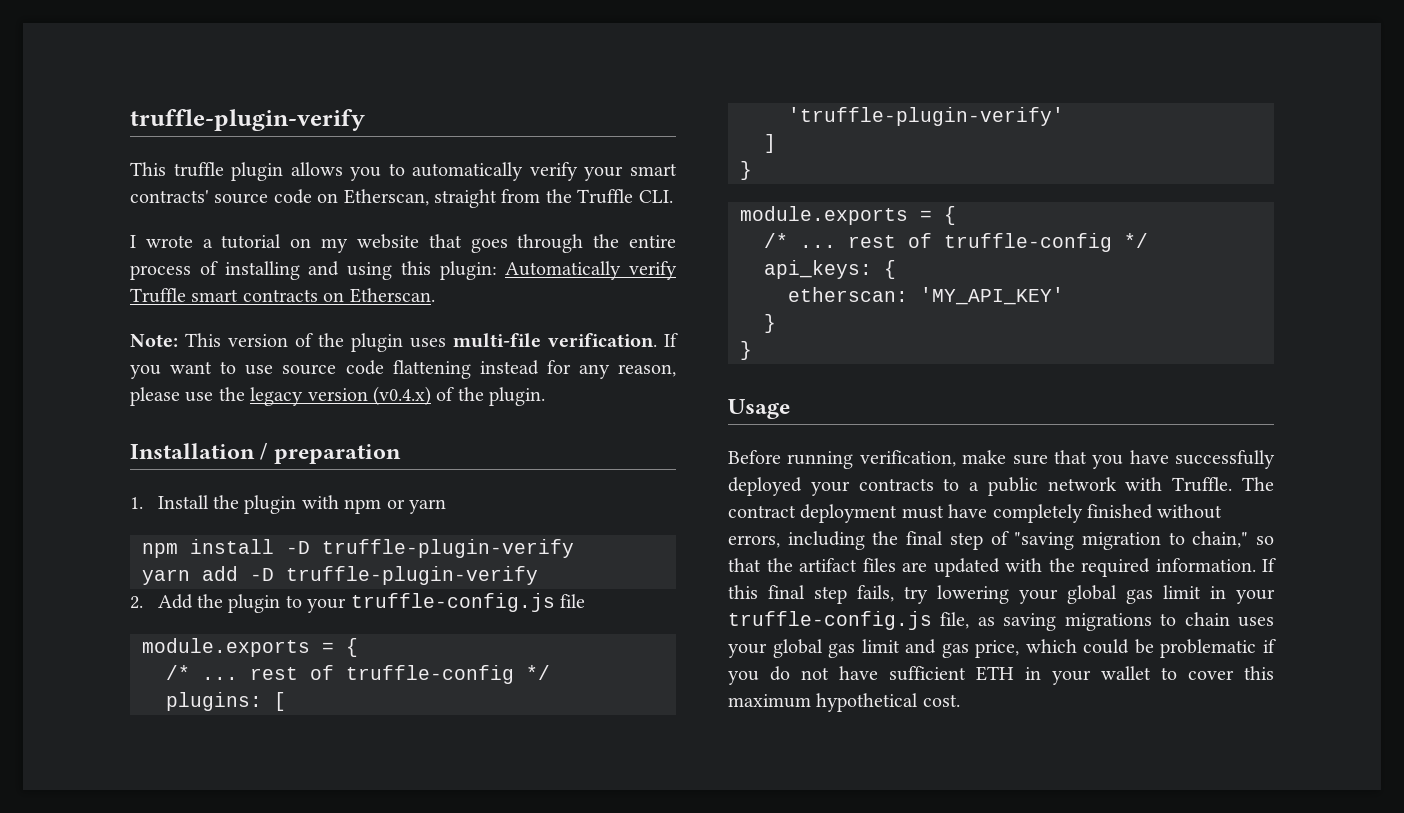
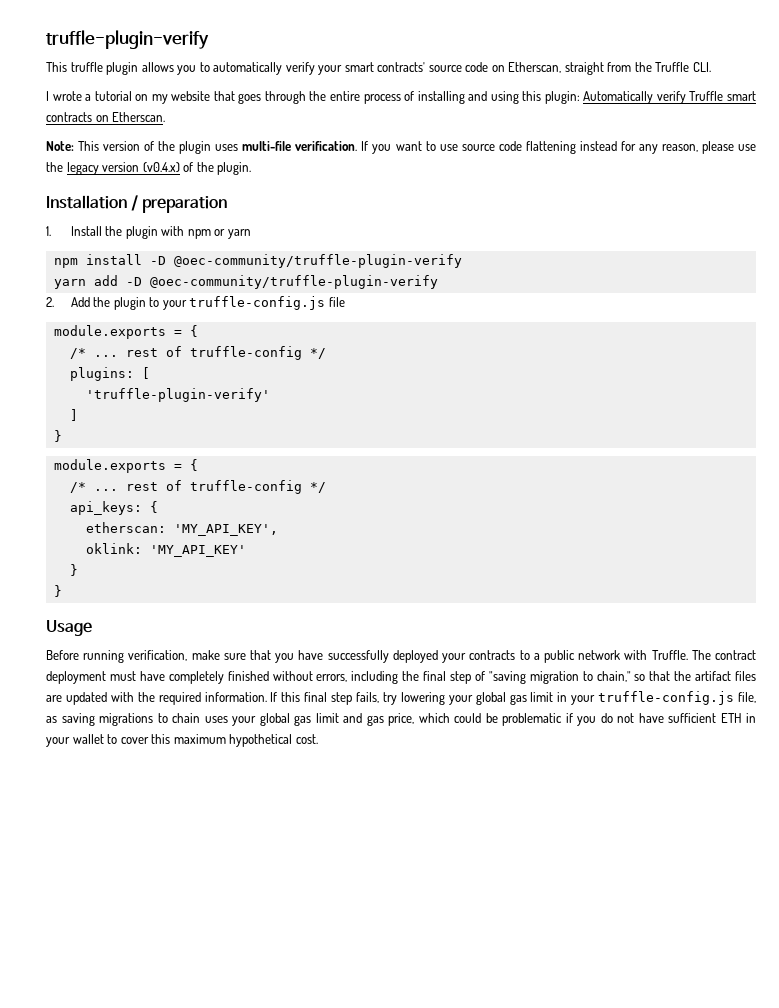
[322,539,574,558] truffle-plugin-verify -> [173,254,462,268] @oec-community/truffle-plugin-verify
[286,566,538,585] truffle-plugin-verify -> [149,275,438,289] @oec-community/truffle-plugin-verify
(908, 294) none -> [173,524,278,536] [85,543,142,554] 'MY_API_KEY', // oklink:

